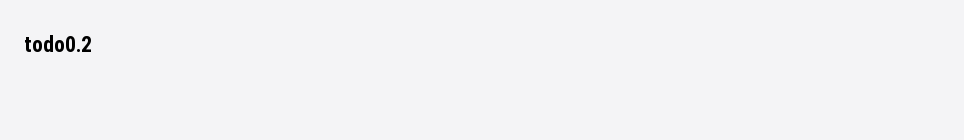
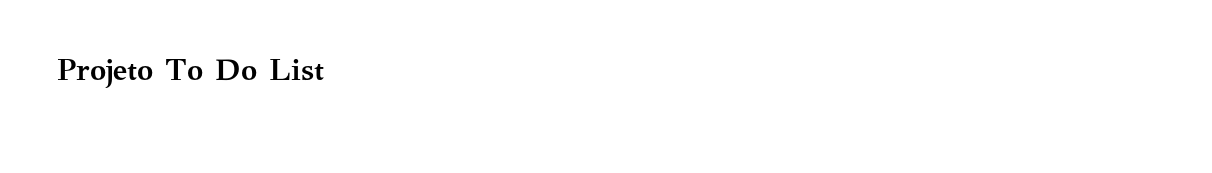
[24,35,92,52] todo0.2 -> [57,59,324,88] Projeto To Do List

